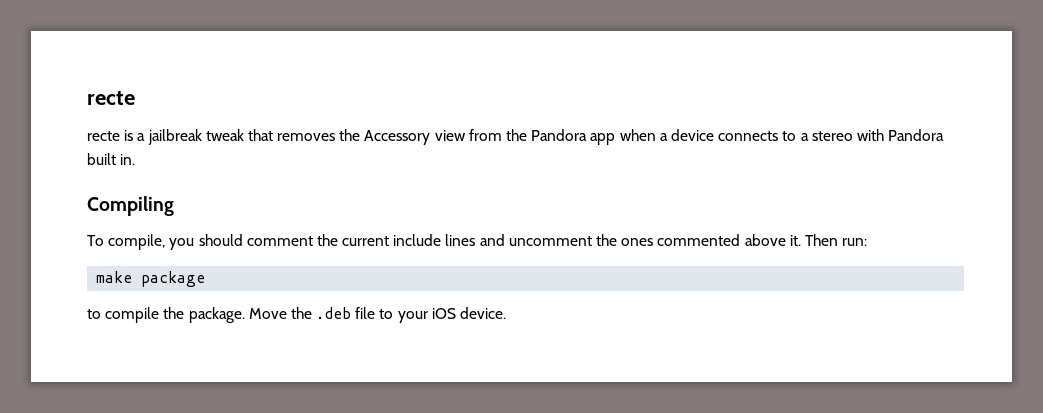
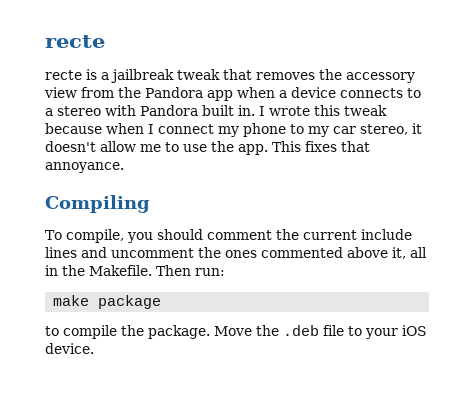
[364,130,431,145] Accessory -> [346,72,415,83] accessory
(136, 159) none -> [259,105,387,116] [45,123,422,137] [45,141,370,155] [45,162,124,173] I wrote this tweak because when I connect my phone to my car stereo, it doesn't allow me to use the app. This fixes that annoyance.
[789,235,801,246] it. -> [392,247,427,259] [45,265,152,276] it, all in the Makefile.

